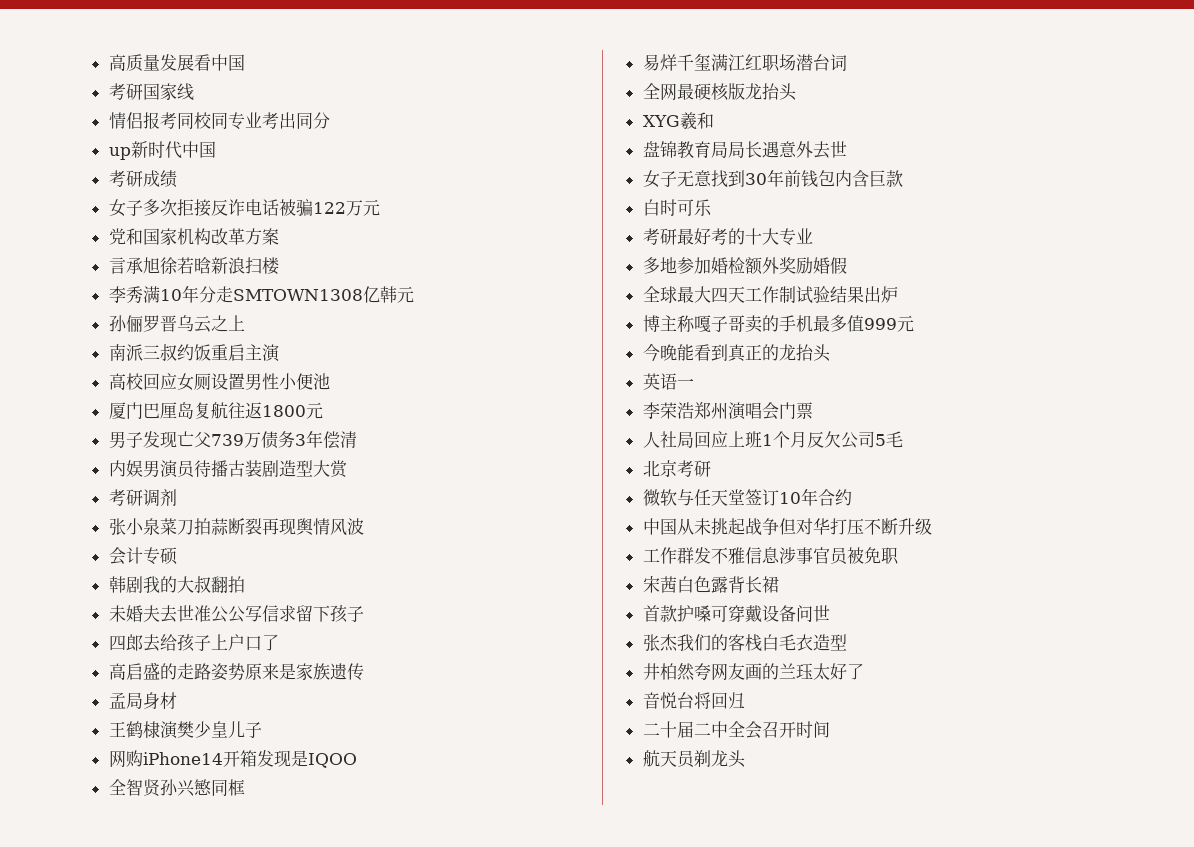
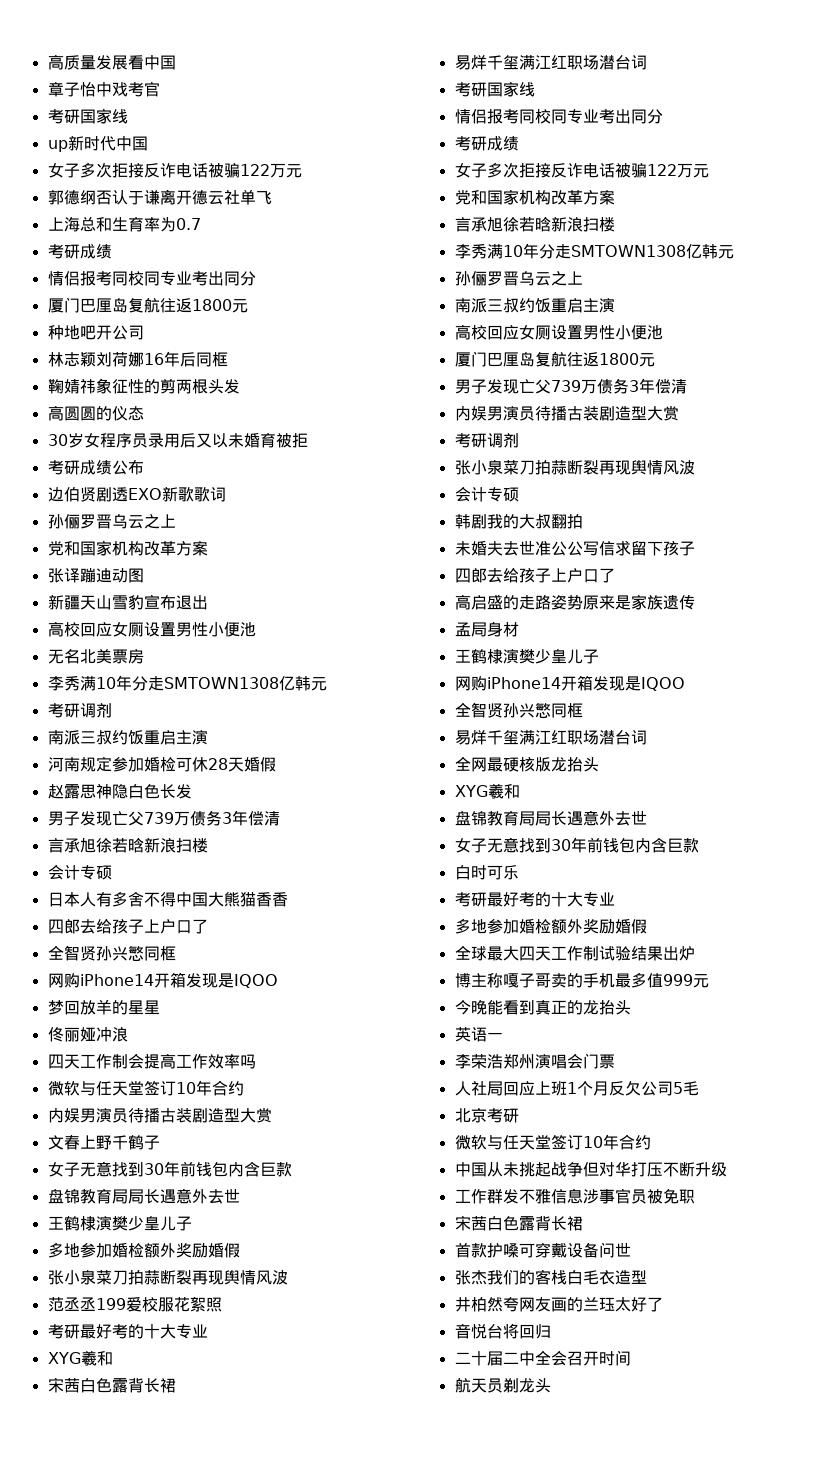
(245, 62) none -> [47,81,160,97] [47,108,128,124] [47,135,148,152] [47,162,302,178] [47,189,272,205] [47,216,201,232] [47,244,112,259] [47,271,256,286] [47,297,248,313] [47,325,144,340] [47,351,228,367] [47,378,240,394] [47,405,144,421] [47,432,308,448] [47,459,144,475] [47,486,226,502] [47,514,176,529] [47,540,208,556] [47,568,144,583] [47,594,208,610] [47,621,256,637] [47,649,144,664] [47,675,327,691] [47,703,112,718] [47,730,208,745] [47,756,276,772] [47,783,192,799] [47,810,280,826] [47,837,208,853] [47,864,112,880] [47,891,288,907] [47,918,208,934] [47,945,176,962] [47,972,278,988] [47,999,160,1015] [47,1026,128,1042] [47,1053,256,1069] [47,1080,244,1096] [47,1108,272,1123] [47,1134,160,1150] [47,1161,292,1177] [47,1188,240,1204] [47,1216,192,1231] [47,1242,240,1258] [47,1270,288,1285] [47,1297,222,1312] [47,1324,208,1339] [47,1350,113,1366] [47,1377,176,1393] [454,55,647,70] // 章子怡中戏考官 // 考研国家线 // up新时代中国 // 女子多次拒接反诈电话被骗122万元 // 郭德纲否认于谦离开德云社单飞 // 上海总和生育率为0.7 // 考研成绩 // 情侣报考同校同专业考出同分 // 厦门巴厘岛复航往返1800元 // 种地吧开公司 // 林志颖刘荷娜16年后同框 // 鞠婧祎象征性的剪两根头发 // 高圆圆的仪态 // 30岁女程序员录用后又以未婚育被拒 // 考研成绩公布 // 边伯贤剧透EXO新歌歌词 // 孙俪罗晋乌云之上 // 党和国家机构改革方案 // 张译蹦迪动图 // 新疆天山雪豹宣布退出 // 高校回应女厕设置男性小便池 // 无名北美票房 // 李秀满10年分走SMTOWN1308亿韩元 // 考研调剂 // 南派三叔约饭重启主演 // 河南规定参加婚检可休28天婚假 // 赵露思神隐白色长发 // 男子发现亡父739万债务3年偿清 // 言承旭徐若晗新浪扫楼 // 会计专硕 // 日本人有多舍不得中国大熊猫香香 // 四郎去给孩子上户口了 // 全智贤孙兴慜同框 // 网购iPhone14开箱发现是IQOO // 梦回放羊的星星 // 佟丽娅冲浪 // 四天工作制会提高工作效率吗 // 微软与任天堂签订10年合约 // 内娱男演员待播古装剧造型大赏 // 文春上野千鹤子 // 女子无意找到30年前钱包内含巨款 // 盘锦教育局局长遇意外去世 // 王鹤棣演樊少皇儿子 // 多地参加婚检额外奖励婚假 // 张小泉菜刀拍蒜断裂再现舆情风波 // 范丞丞199爱校服花絮照 // 考研最好考的十大专业 // XYG羲和 // 宋茜白色露背长裙 // 易烊千玺满江红职场潜台词
[108,141,216,160] // up新时代中国 -> (663, 116) none

